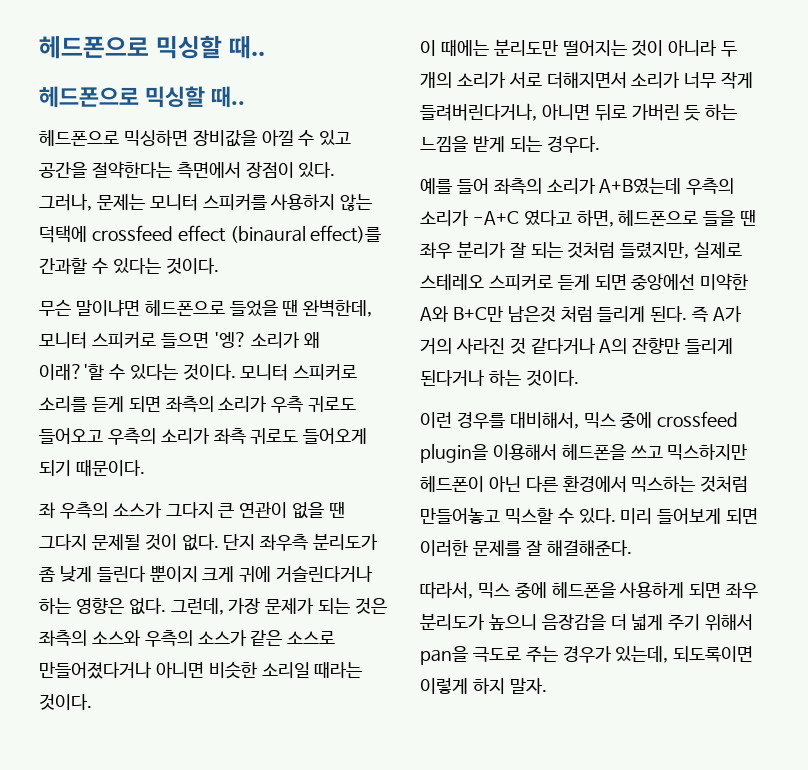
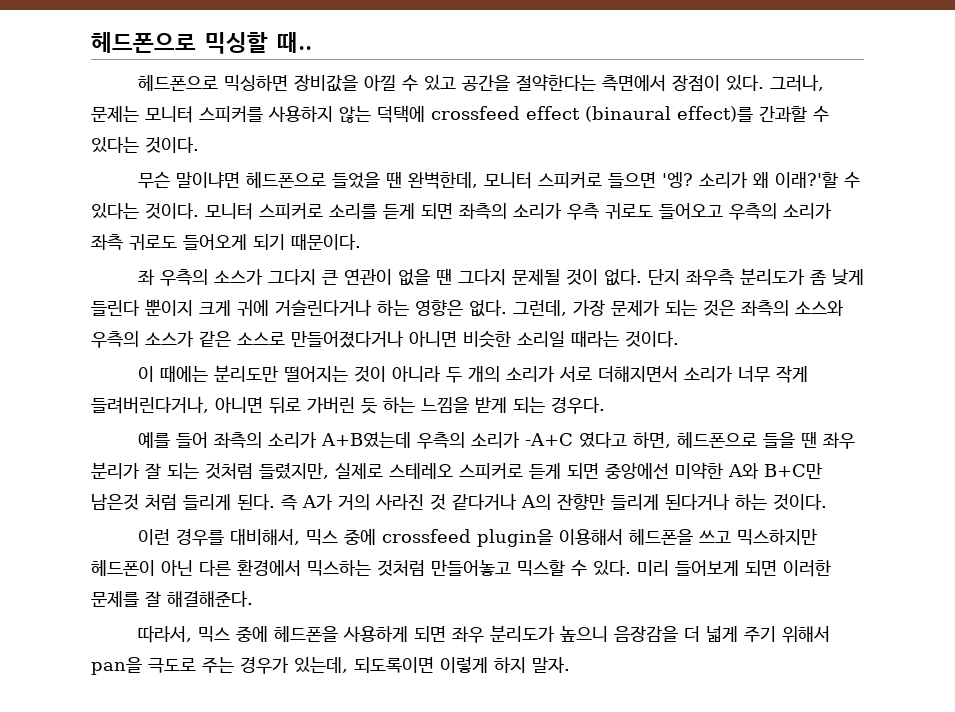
[39,35,265,59] [39,86,246,108] 헤드폰으로 믹싱할 때.. // 헤드폰으로 믹싱할 때.. -> [91,32,312,54] 헤드폰으로 믹싱할 때..

